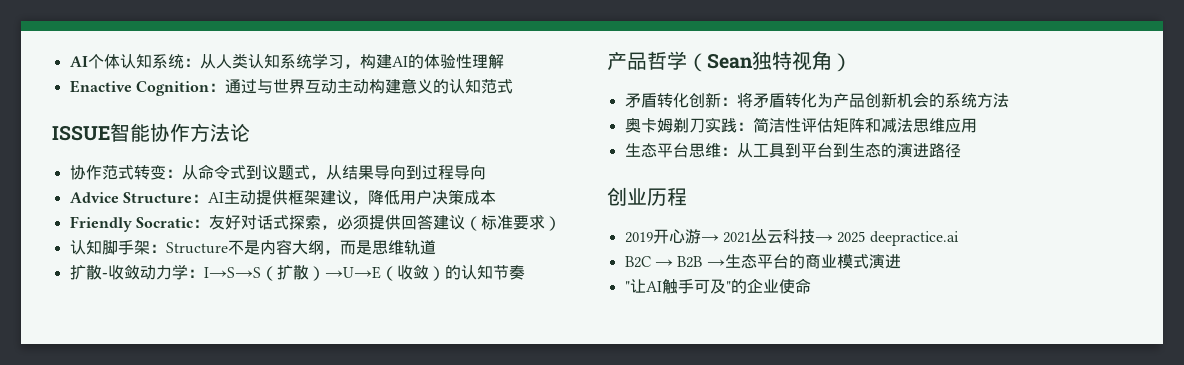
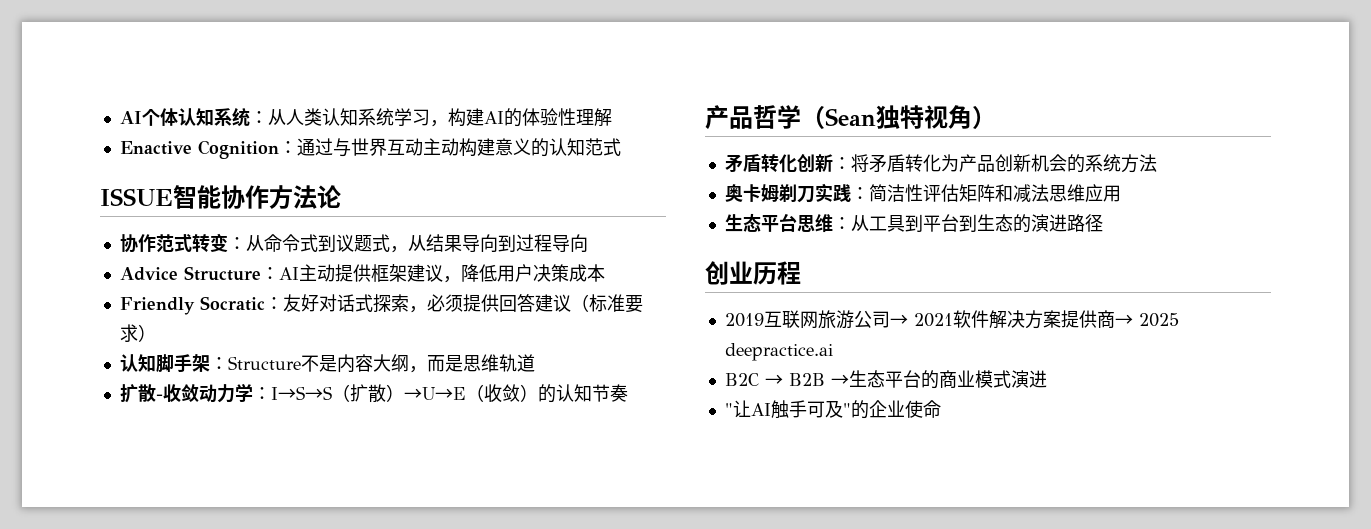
[652,229,815,244] 开心游→ 2021丛云科技 -> [763,310,1115,329] 互联网旅游公司→ 2021软件解决方案提供商

